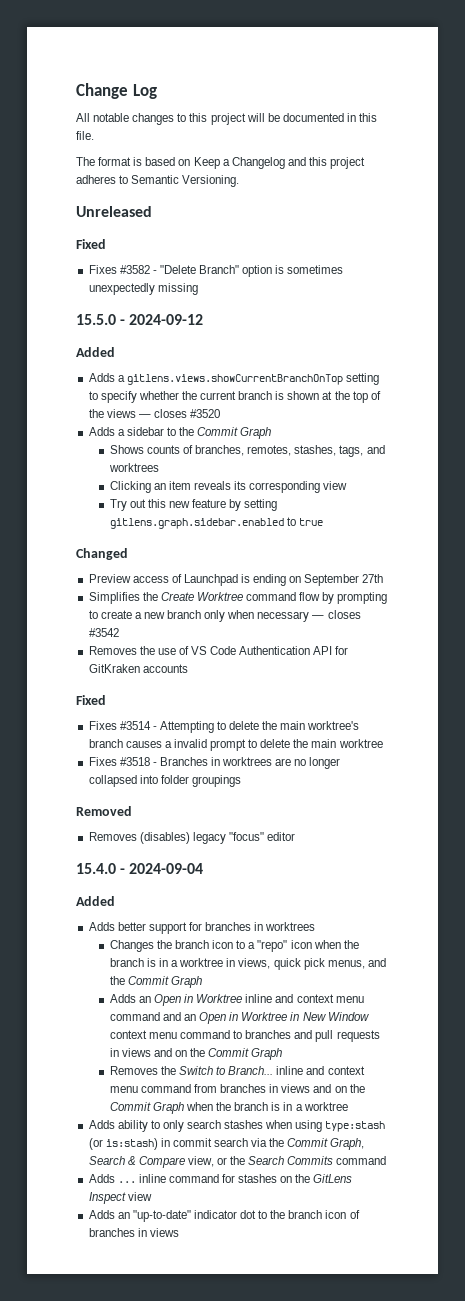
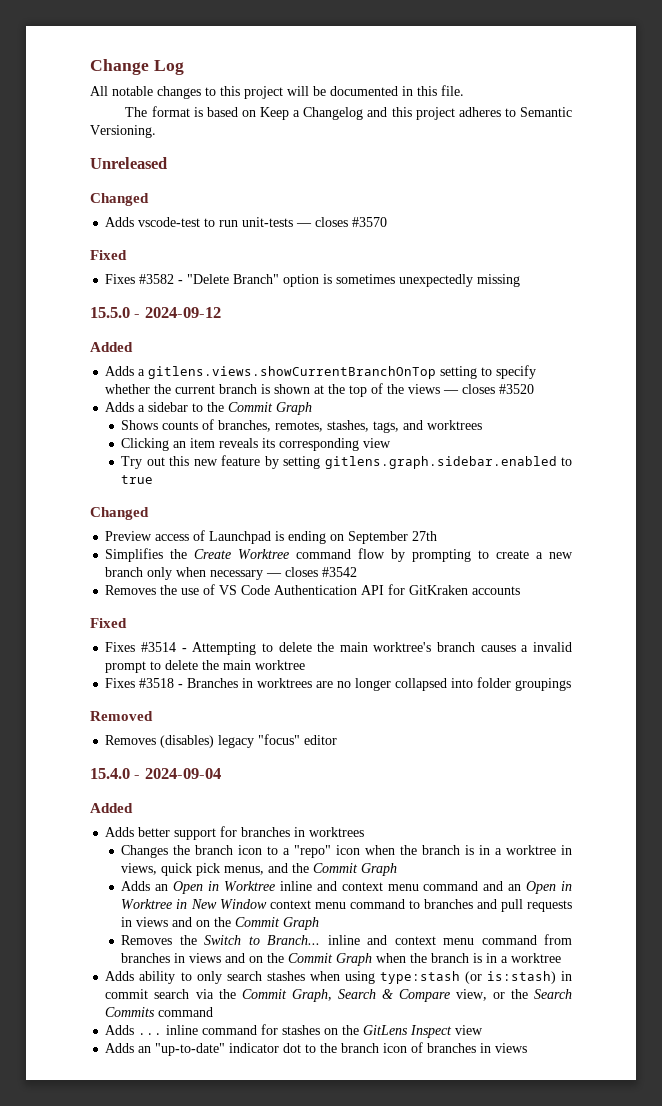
(152, 211) none -> [90,193,149,206] [105,217,388,227] // Changed // Adds vscode-test to run unit-tests — closes #3570

